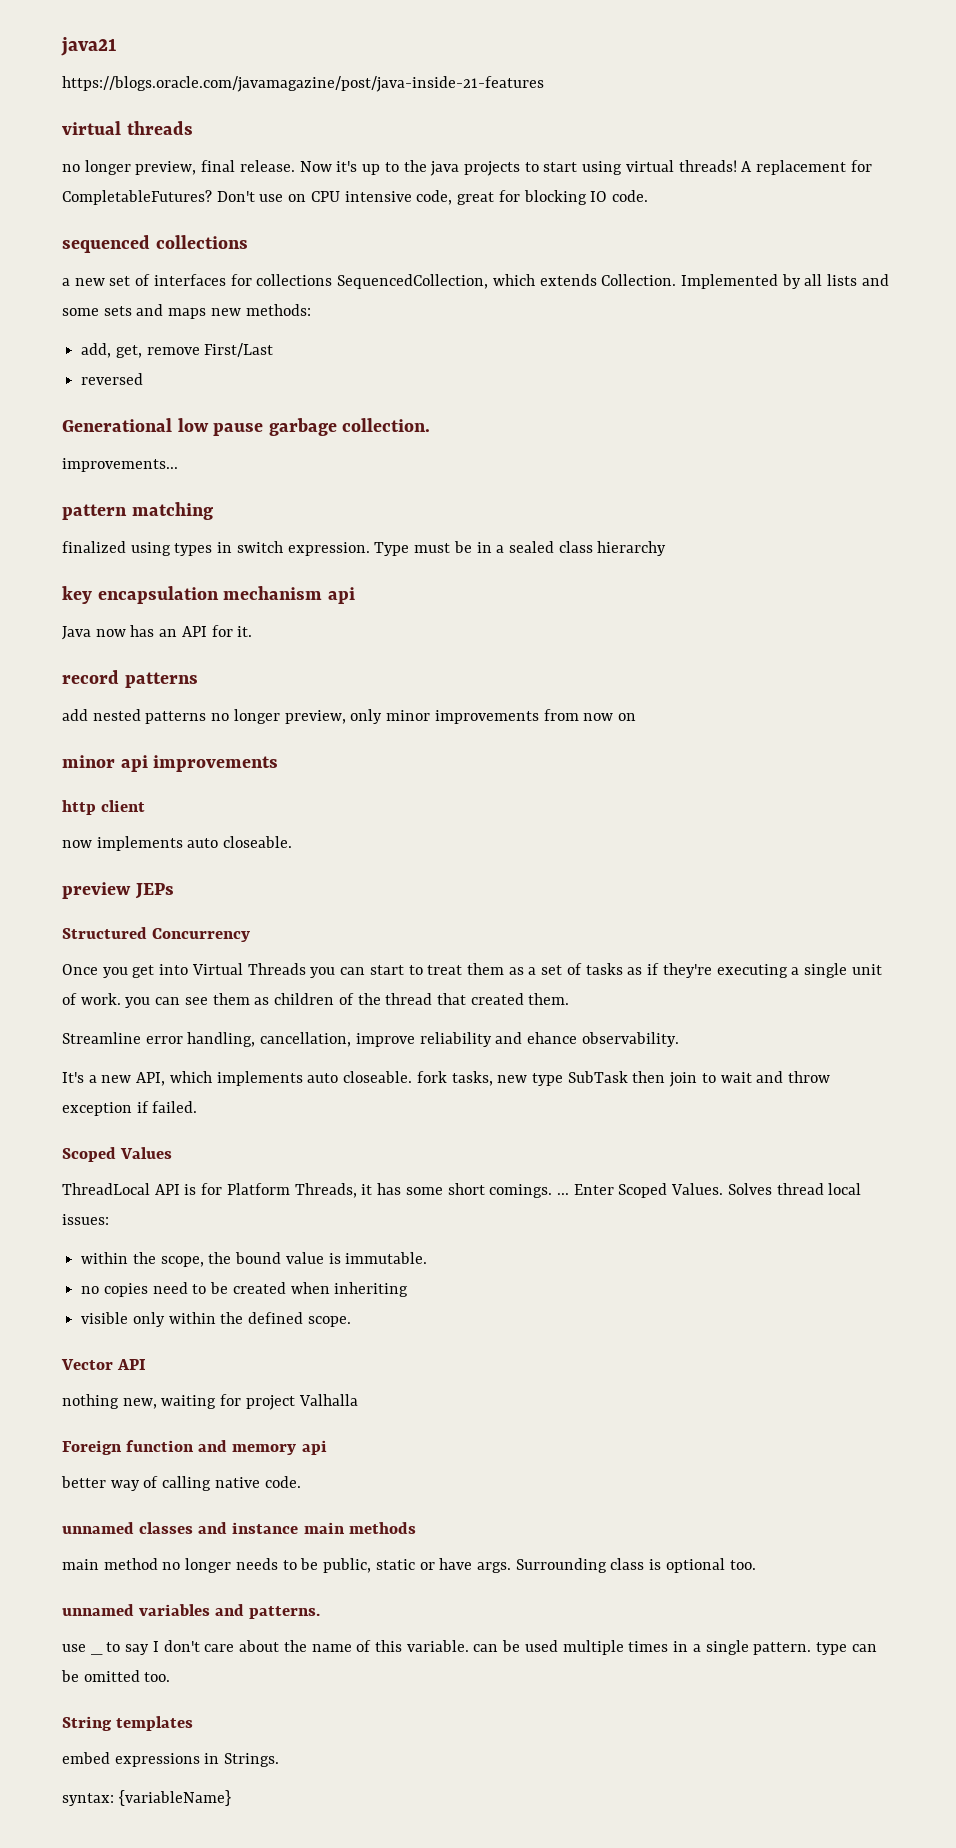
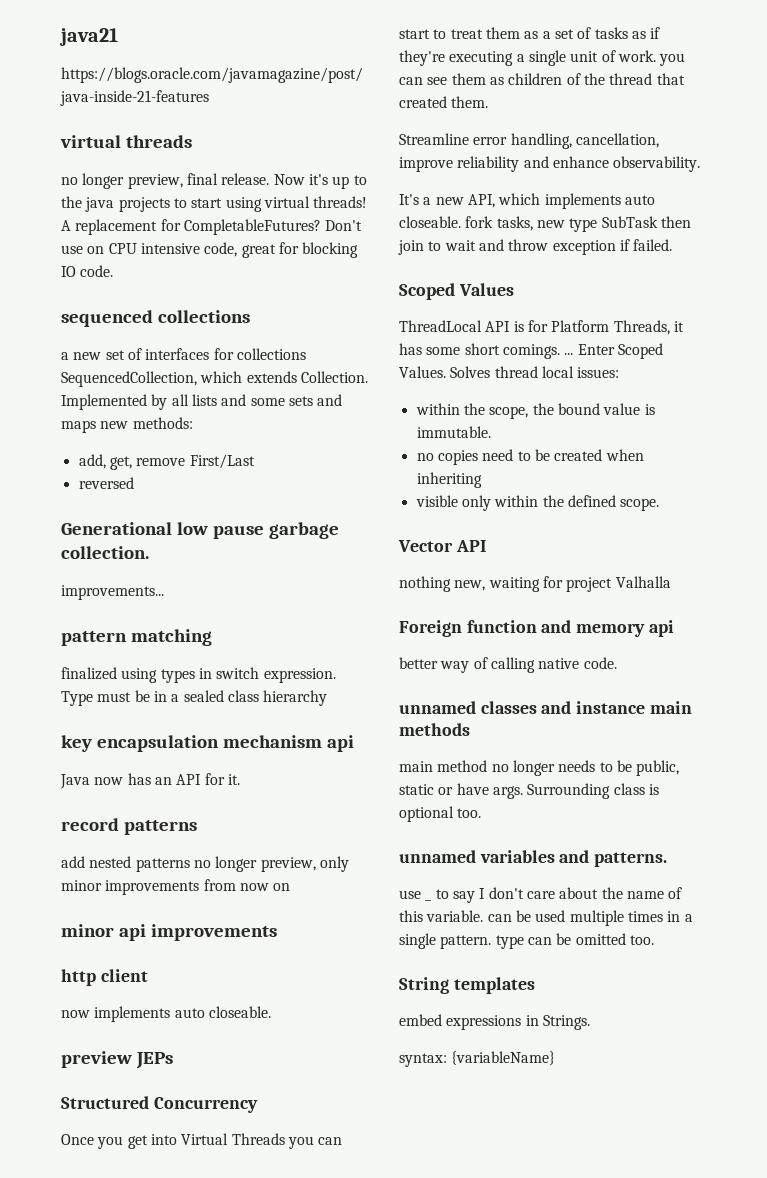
[527,1032,578,1044] ehance -> [552,156,609,168] enhance

